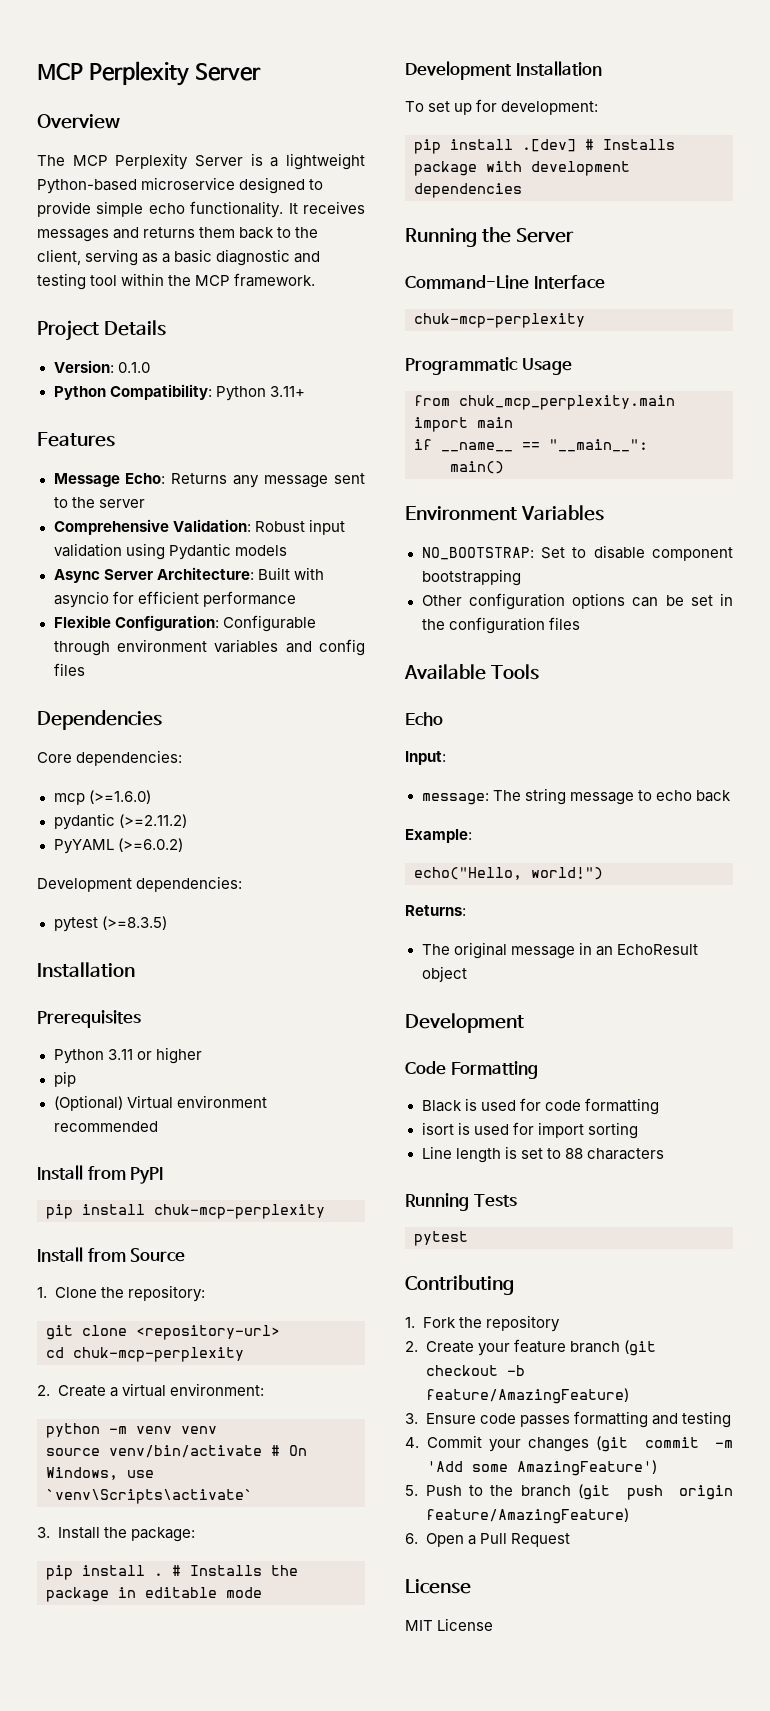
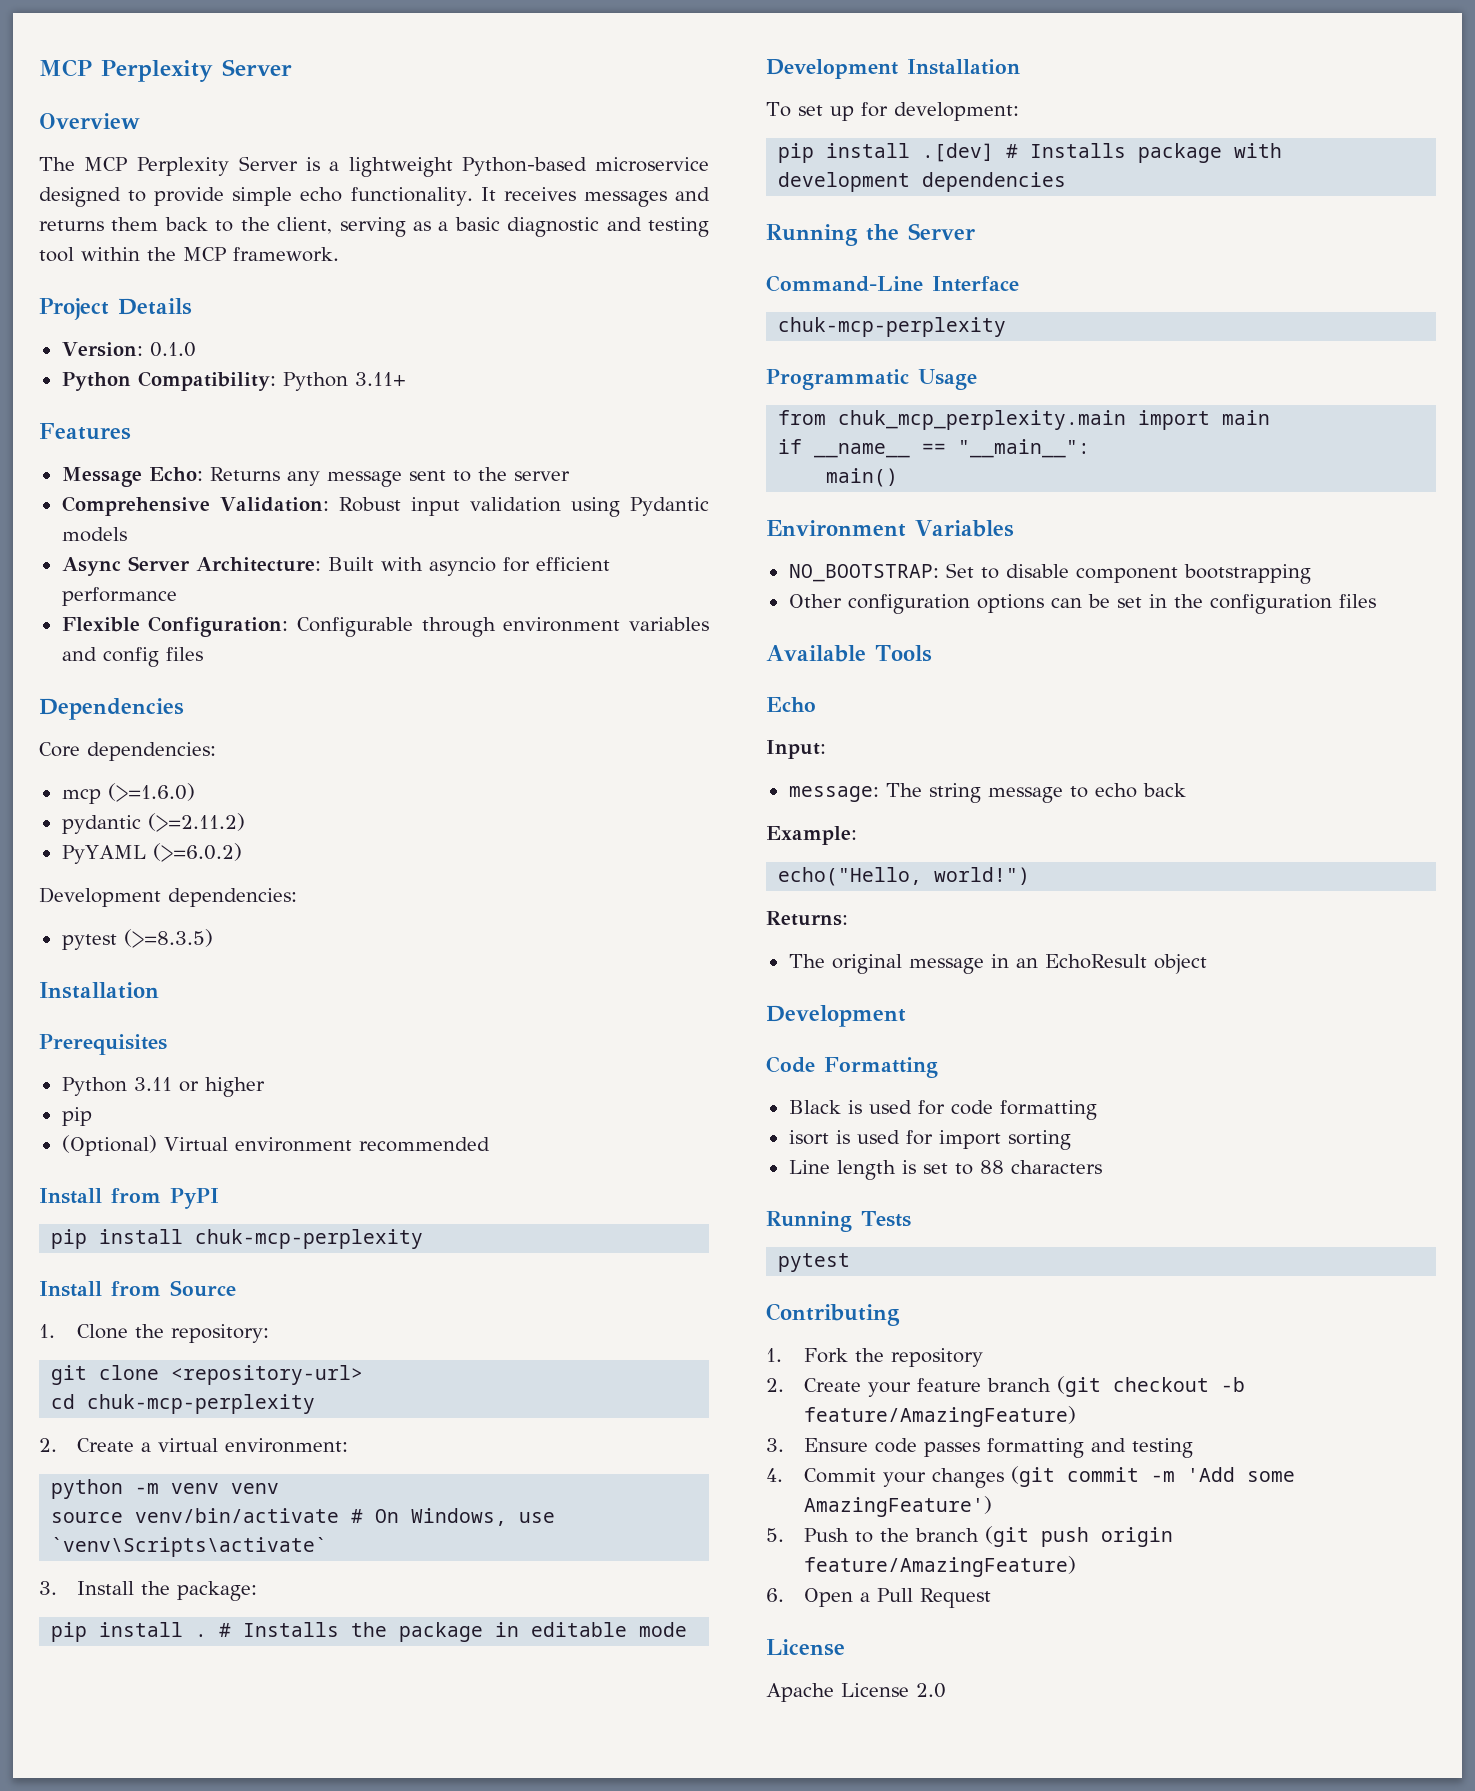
[405,1618,494,1631] MIT License -> [766,1683,946,1702] Apache License 2.0

